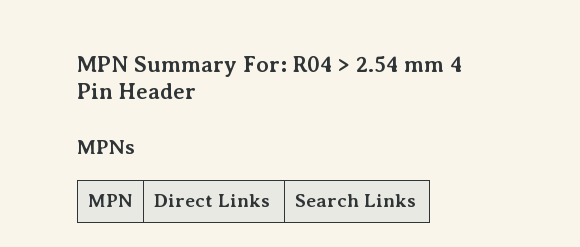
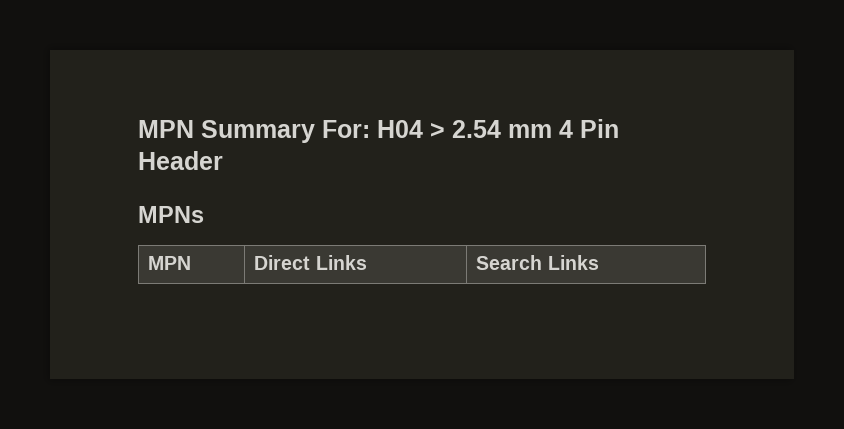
[292,56,332,72] R04 -> [377,120,423,138] H04

